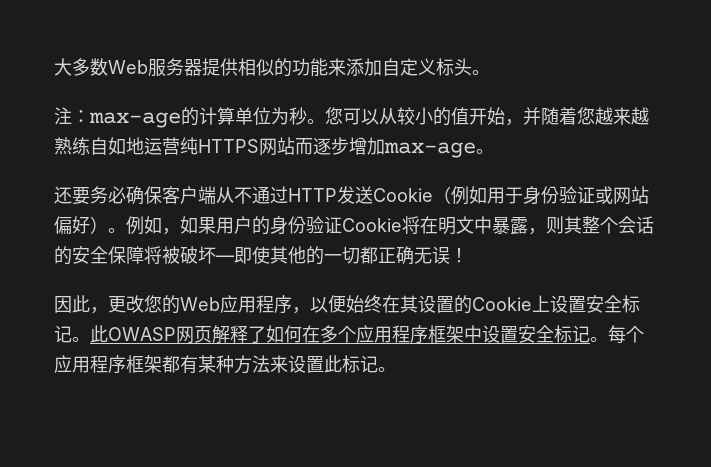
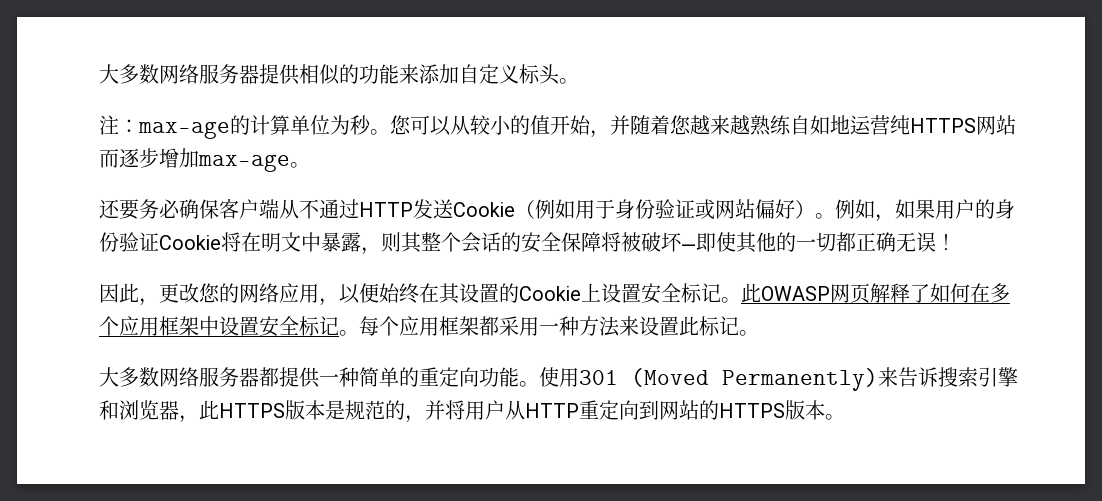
[54,58,148,76] 大多数Web -> [99,64,199,84] 大多数网络
[180,295,292,314] Web应用程序 -> [239,283,319,303] 网络应用
[392,325,428,344] 程序 -> (159, 326) none
[90,355,216,374] 程序框架都有某 -> [439,316,559,336] 框架都采用一
(396, 369) none -> [99,367,1018,391] [99,400,845,423] // 大多数网络服务器都提供一种简单的重定向功能。使用301 (Moved Permanently)来告诉搜索引擎和浏览器，此HTTPS版本是规范的，并将用户从HTTP重定向到网站的HTTPS版本。

